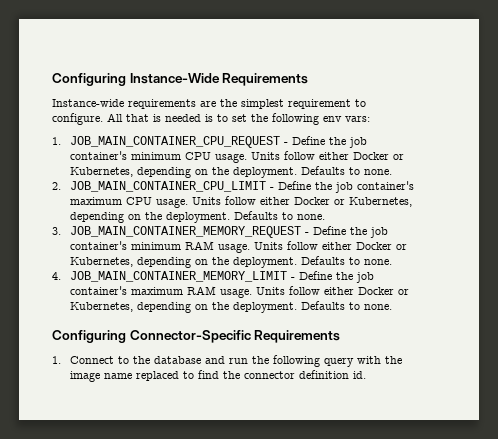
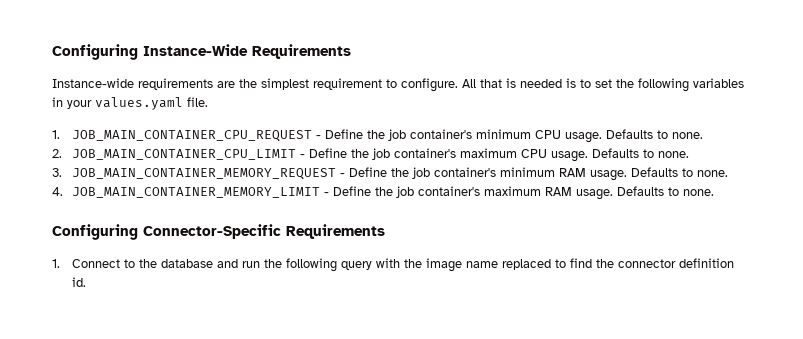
[323,116,370,122] env vars: -> [693,78,744,88] [52,97,208,110] variables in your values.yaml file.
[250,151,404,160] [69,167,297,178] Units follow either Docker or Kubernetes, depending on the deployment. -> (603, 137) none
[191,196,412,207] [69,212,230,223] Units follow either Docker or Kubernetes, depending on the deployment. -> (589, 156) none
[253,241,407,250] [69,257,297,268] Units follow either Docker or Kubernetes, depending on the deployment. -> (628, 175) none
[255,286,409,295] [69,302,297,313] Units follow either Docker or Kubernetes, depending on the deployment. -> (614, 194) none

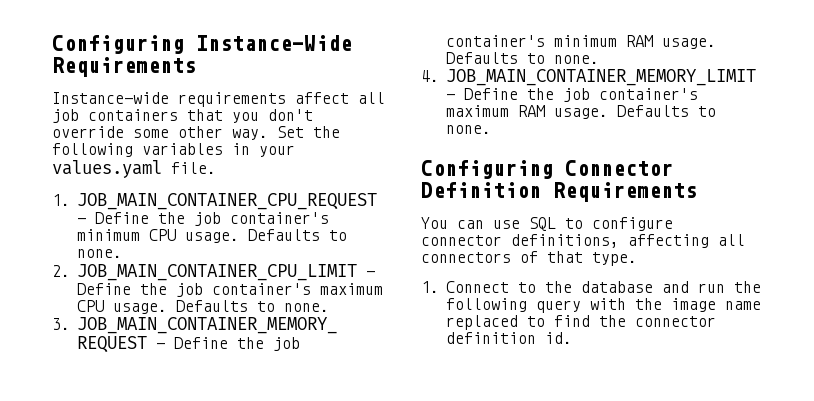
[217,78,612,92] are the simplest requirement to configure. All that is needed is to set -> [295,92,385,104] [52,109,313,123] [52,126,304,140] affect all job containers that you don't override some other way. Set
[143,224,385,239] Connector-Specific Requirements -> [565,160,673,176] [421,182,697,202] [421,217,673,231] [421,234,745,248] [421,251,637,266] Connector Definition Requirements // You can use SQL to configure connector definitions, affecting all connectors of that type.

